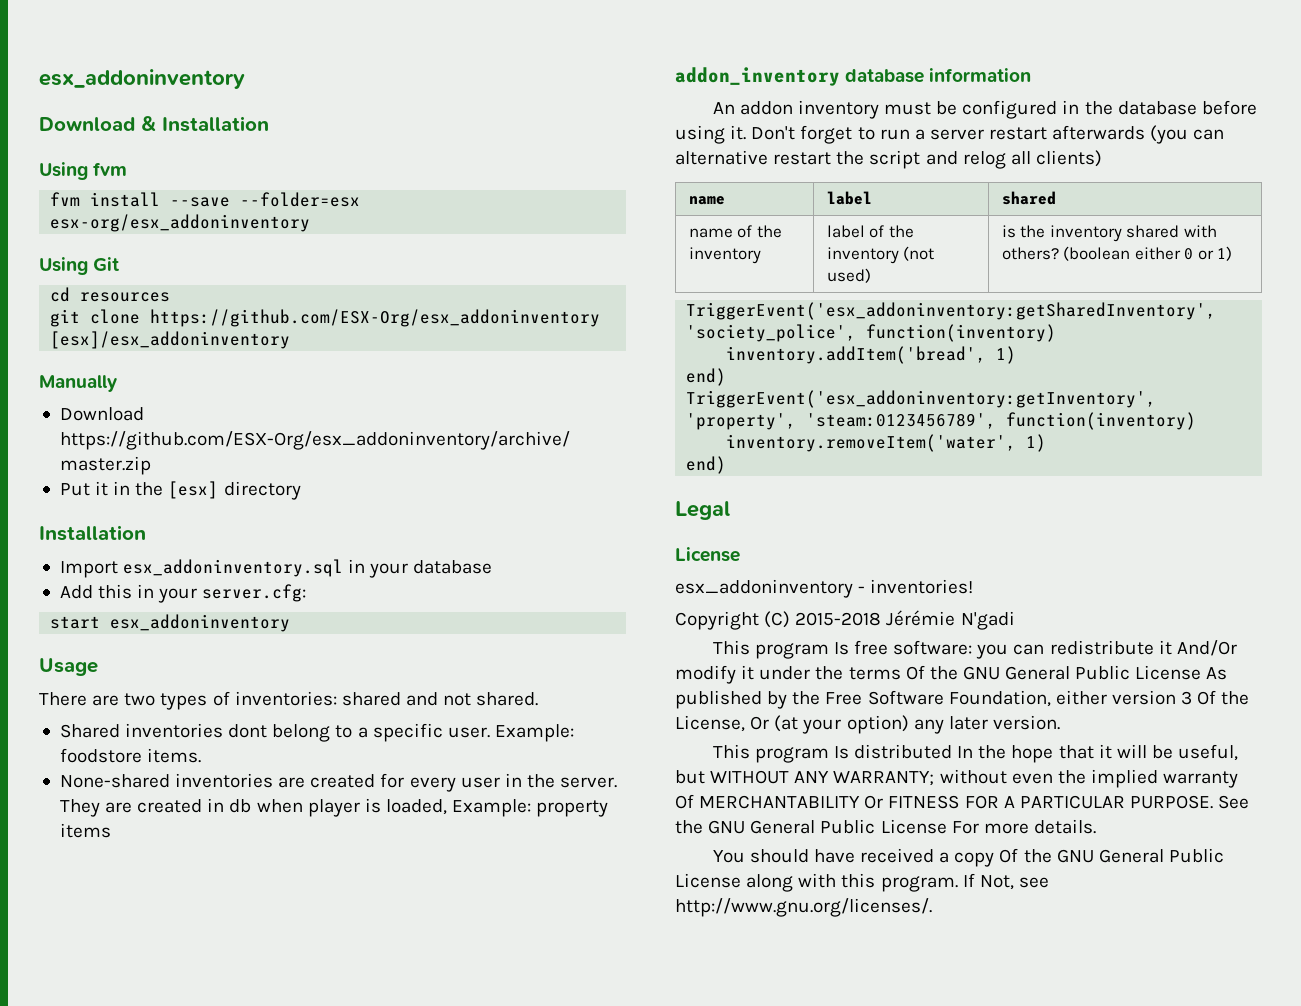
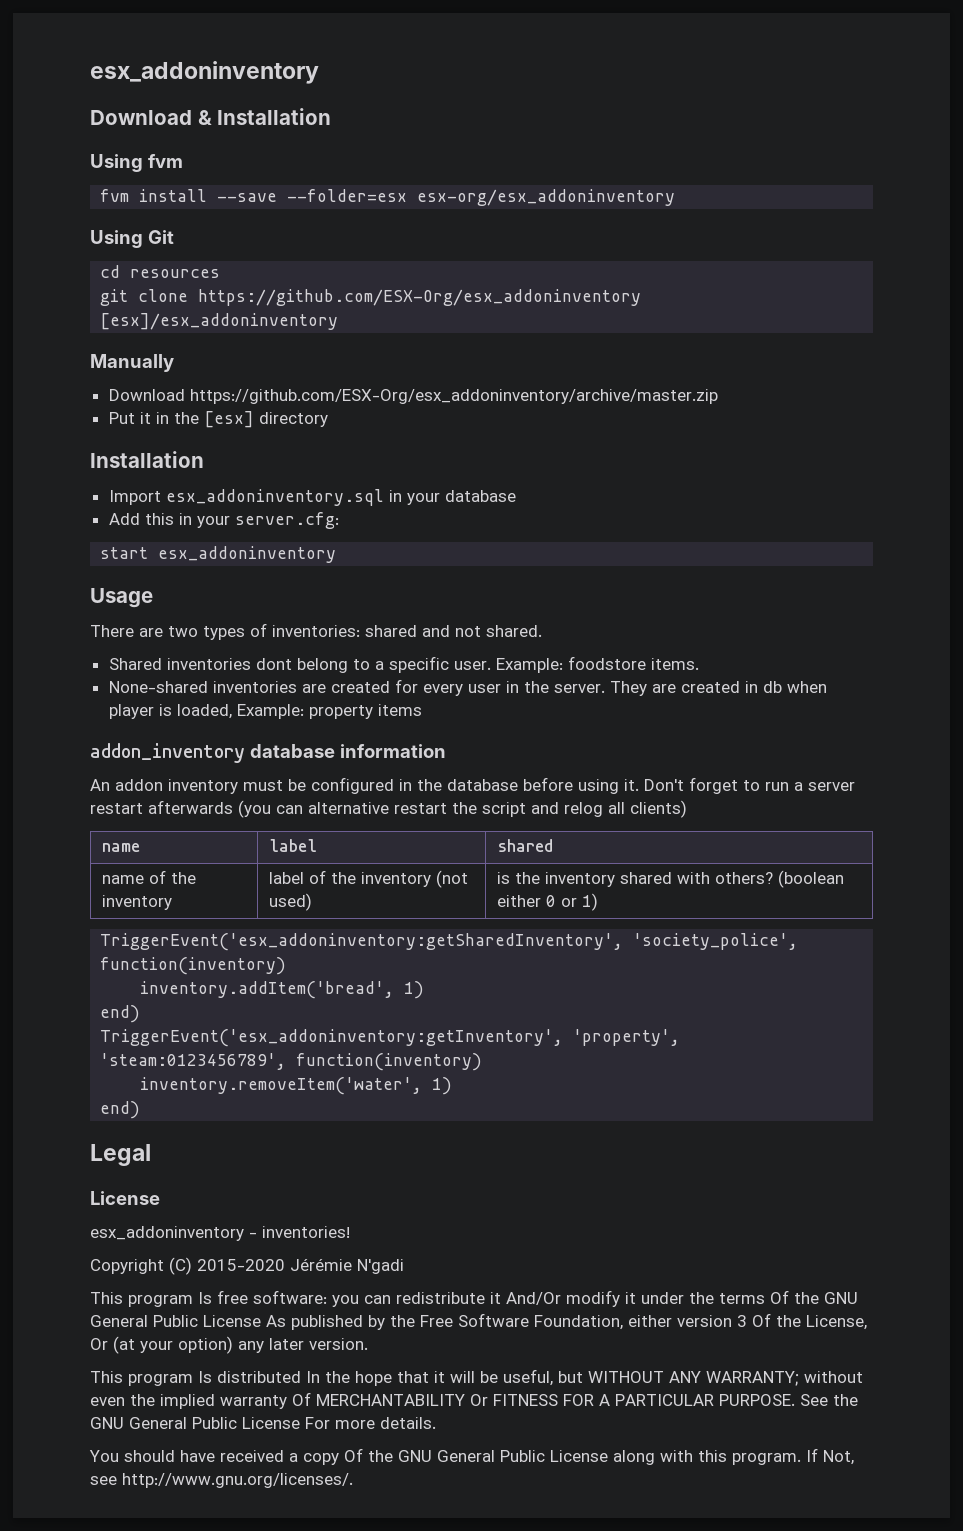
[795,612,882,626] 2015-2018 -> [197,1259,285,1271] 2015-2020

